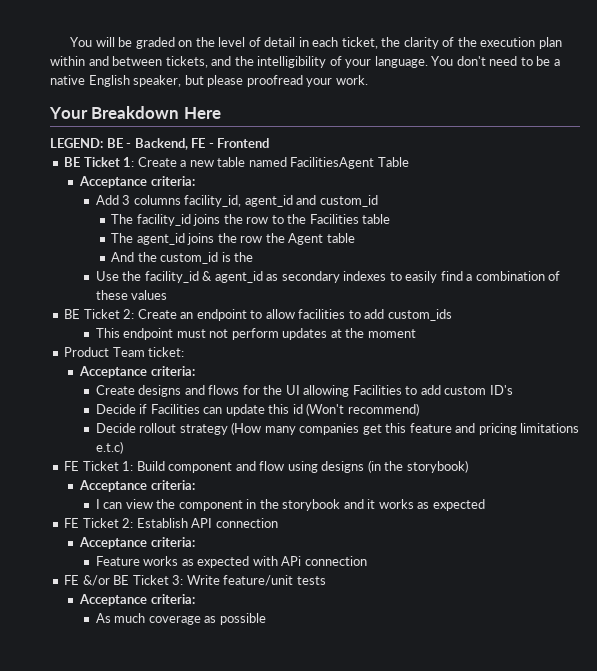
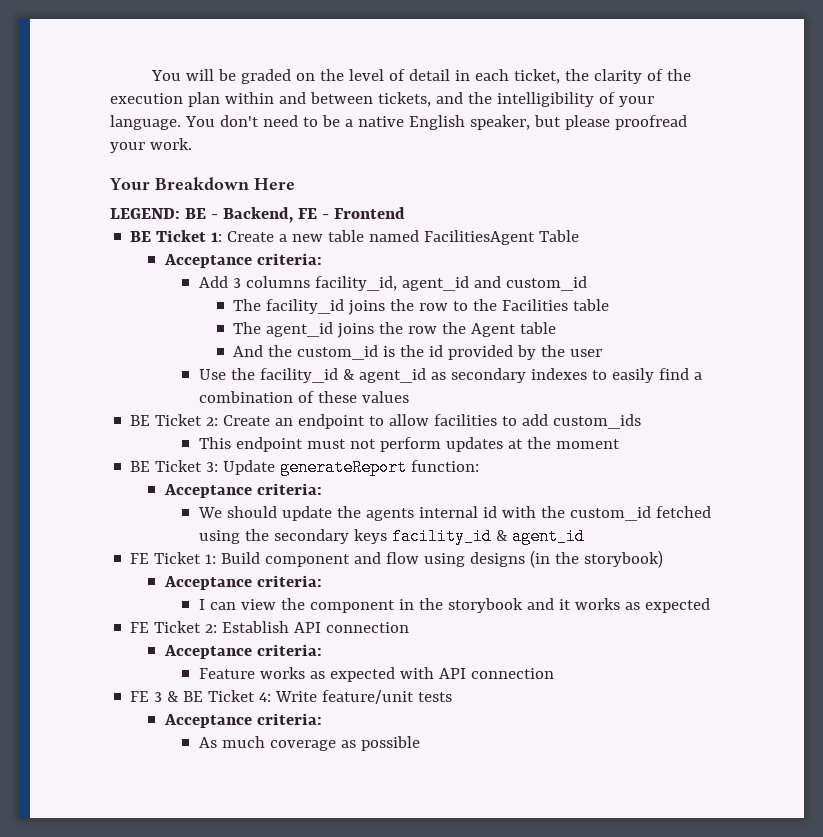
(254, 257) none -> [429,345,603,360] id provided by the user
[64,347,185,357] [78,366,195,378] [95,385,513,397] [95,403,419,416] [95,422,580,435] [95,441,123,454] Product Team ticket: // Acceptance criteria: // Create designs and flows for the UI allowing Facilities to add custom ID's // Decide if Facilities can update this id (Won't recommend) // Decide rollout strategy (How many companies get this feature and pricing limitations e.t.c) -> [130,459,480,476] [163,483,322,498] [198,506,712,521] [199,528,586,545] BE Ticket 3: Update generateReport function: // Acceptance criteria: // We should update the agents internal id with the custom_id fetched using the secondary keys facility_id & agent_id
[281,556,302,566] APi -> [439,668,467,679] API
[82,575,184,586] &/or BE Ticket 3: -> [154,690,272,702] 3 & BE Ticket 4:

